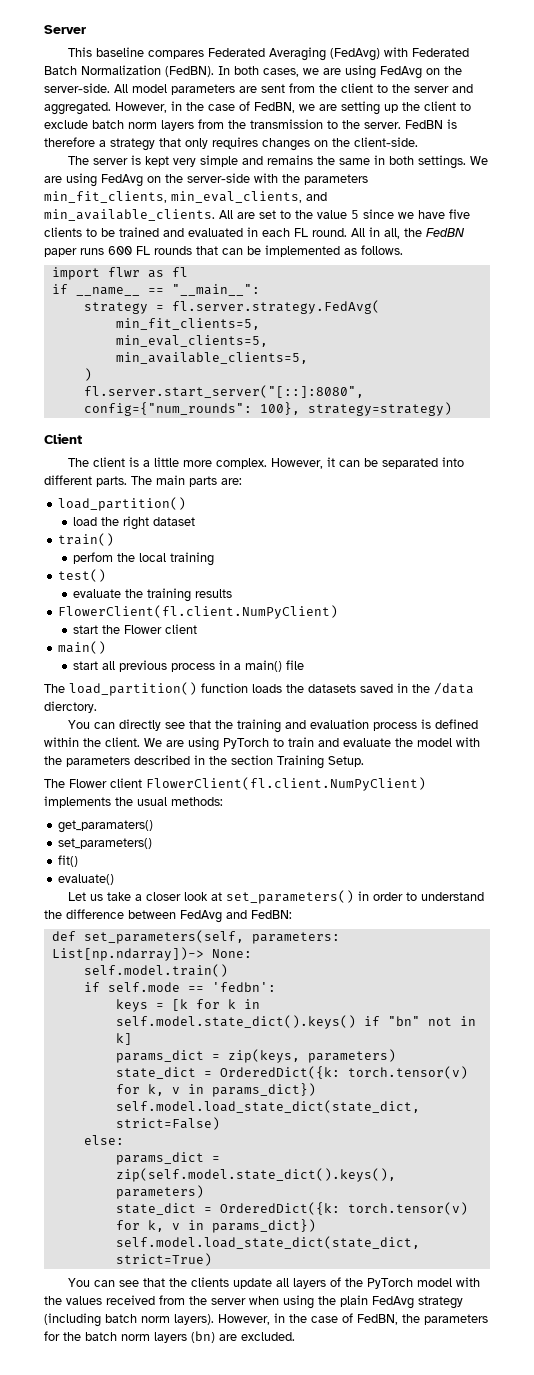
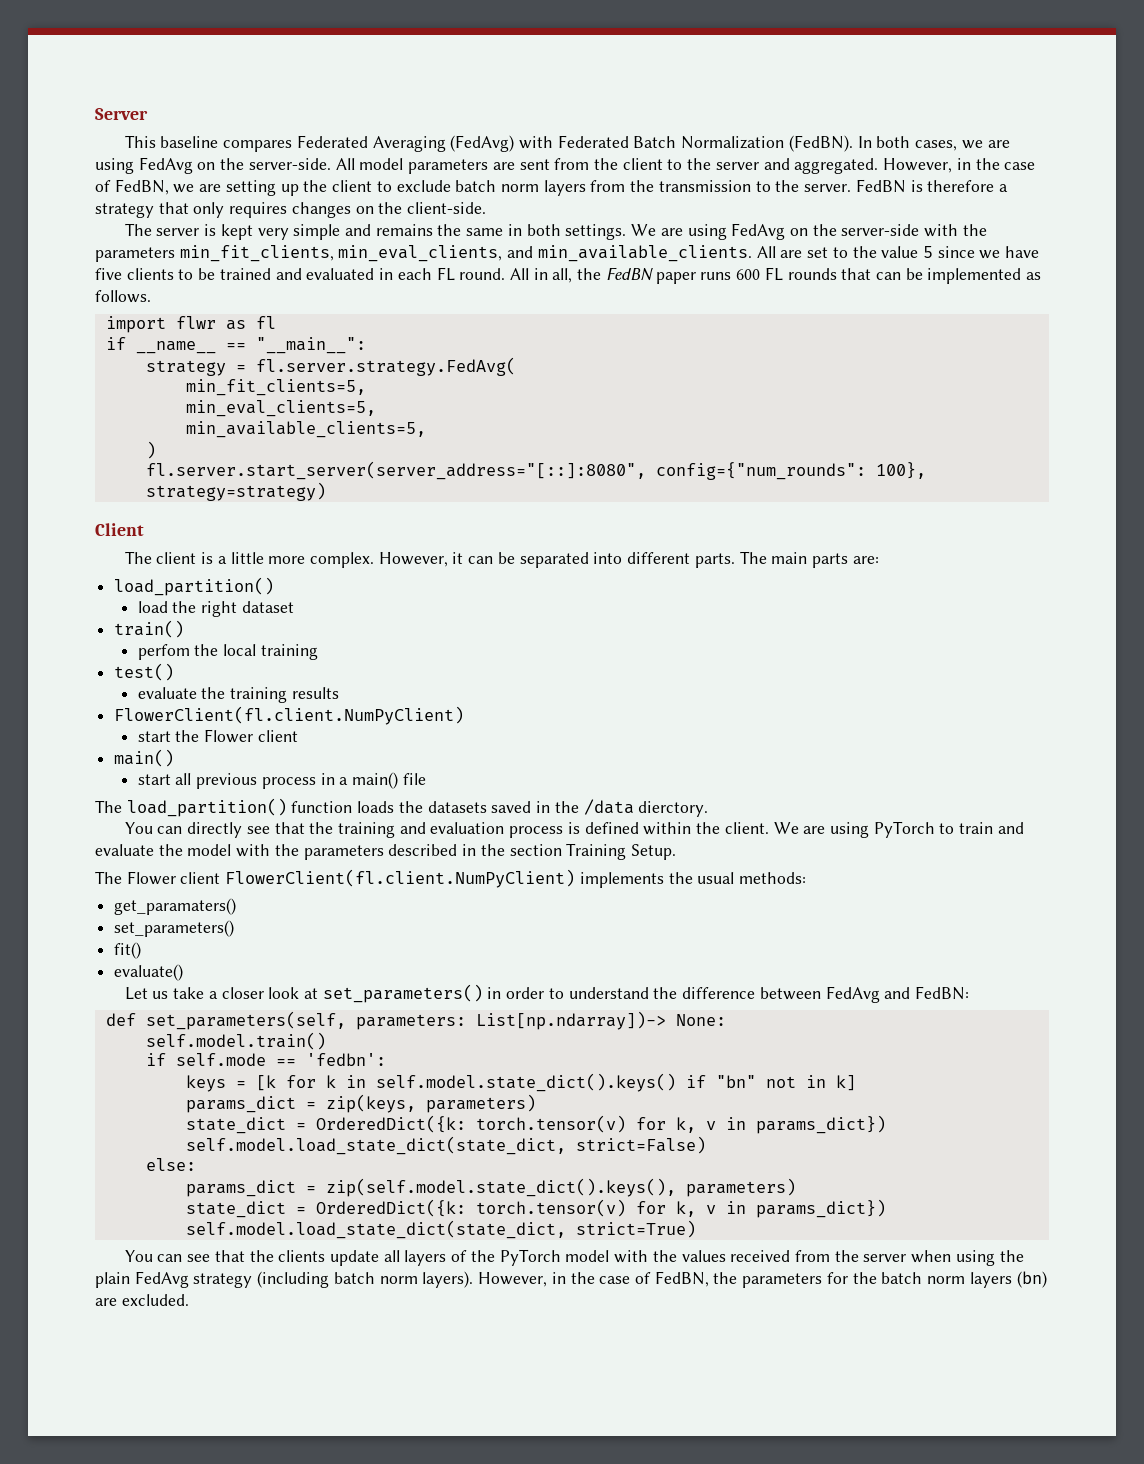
[83,385,364,398] fl.server.start_server("[::]:8080", -> [145,461,646,480] fl.server.start_server(server_address="[::]:8080",

